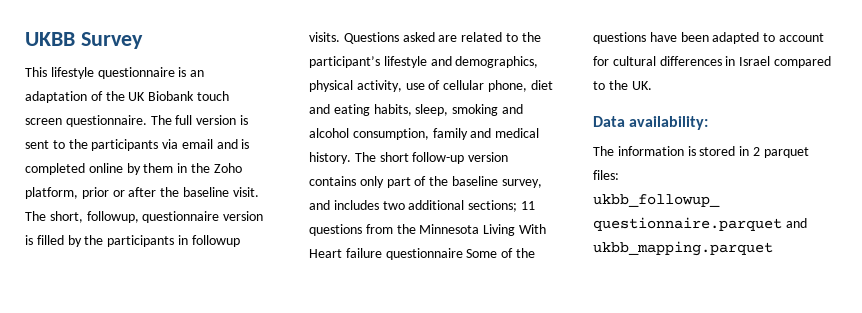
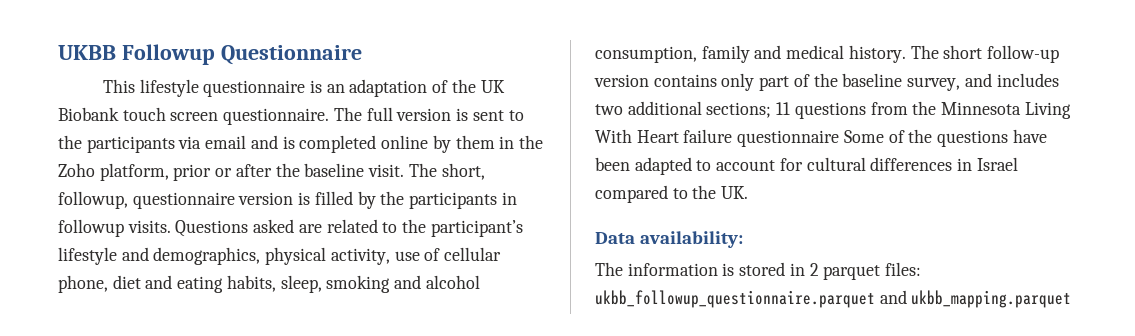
[80,32,143,49] Survey -> [121,44,362,65] Followup Questionnaire

